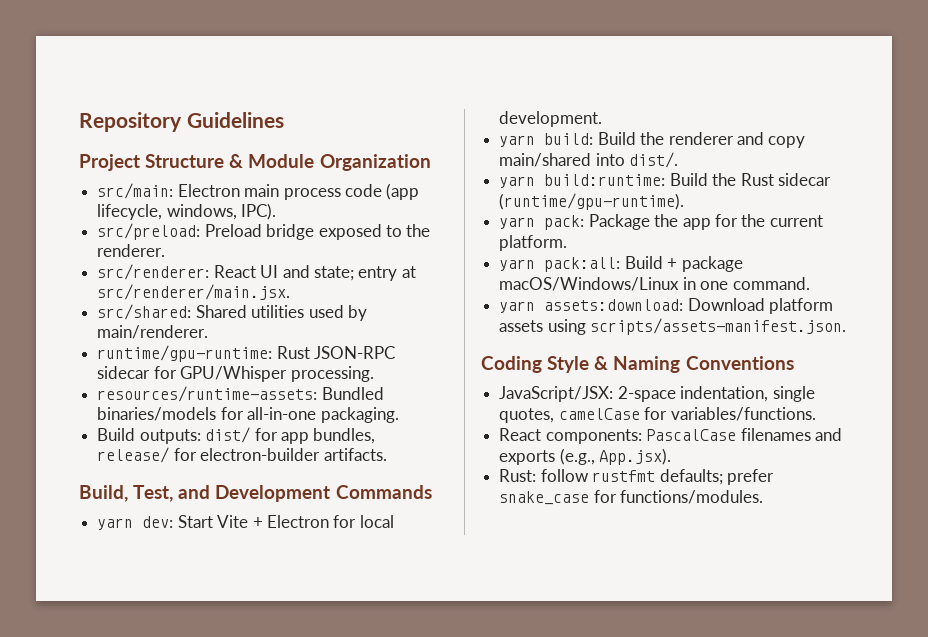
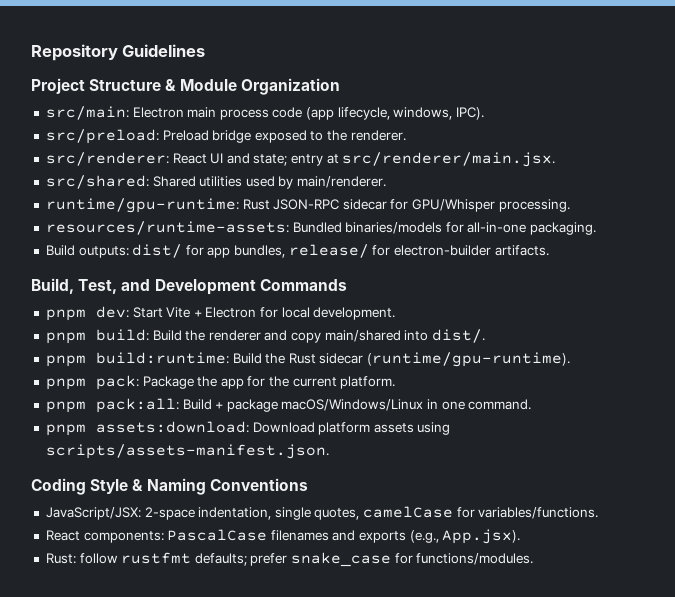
[97,518,134,530] yarn -> [45,309,86,321] pnpm
[499,135,536,147] yarn -> [45,332,86,344] pnpm
[499,176,536,188] yarn -> [45,355,86,367] pnpm
[499,217,536,229] yarn -> [45,378,86,390] pnpm
[499,259,536,271] yarn -> [45,401,86,413] pnpm
[499,301,536,313] yarn -> [45,424,86,436] pnpm

